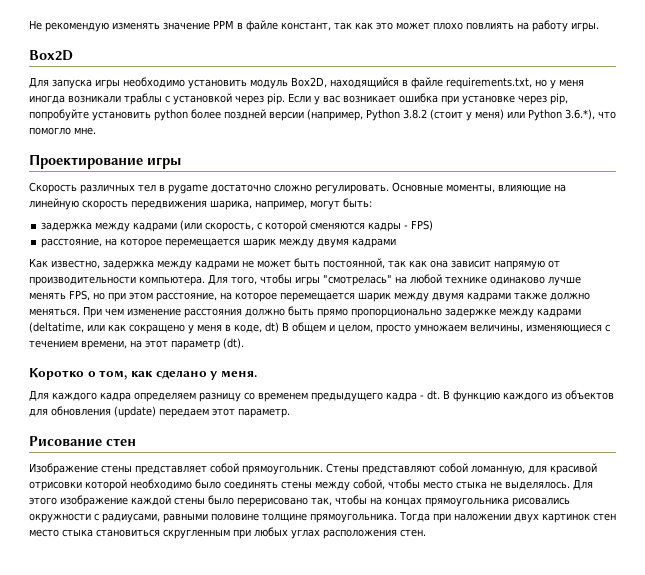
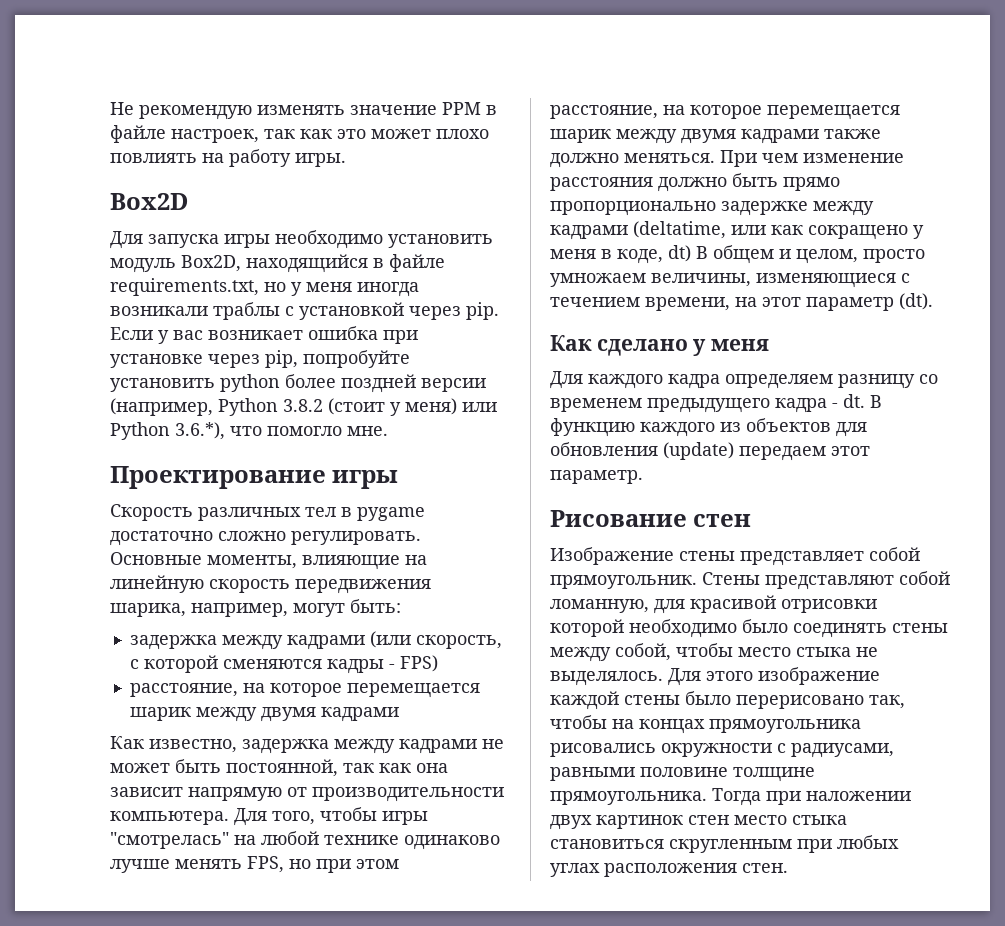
[281,22,331,31] констант, -> [171,129,259,143] настроек,
[29,368,153,380] Коротко о том, как -> [550,335,592,351] Как
[220,370,257,378] меня. -> [711,339,770,351] меня

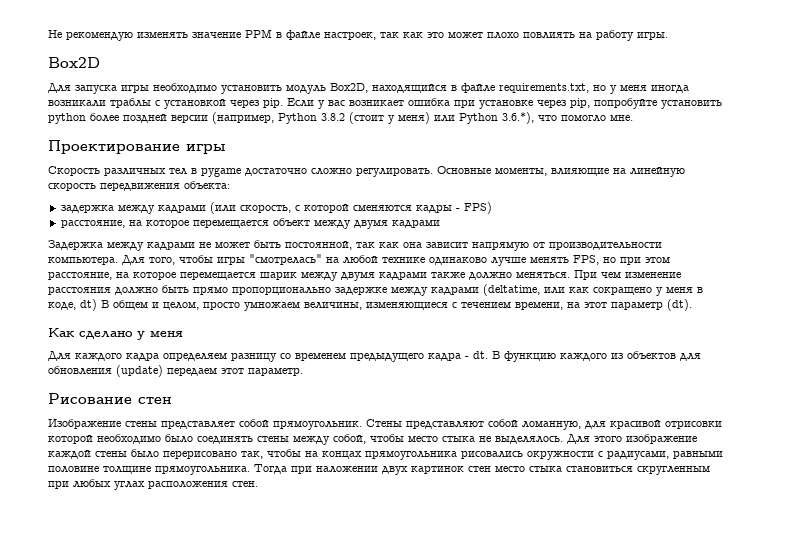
[110,599,401,617] шарика, например, могут быть: -> [184,181,230,189] объекта:
[129,707,191,721] шарик -> [272,218,310,226] объект
[110,736,329,754] Как известно, задержка -> [48,240,103,250] Задержка

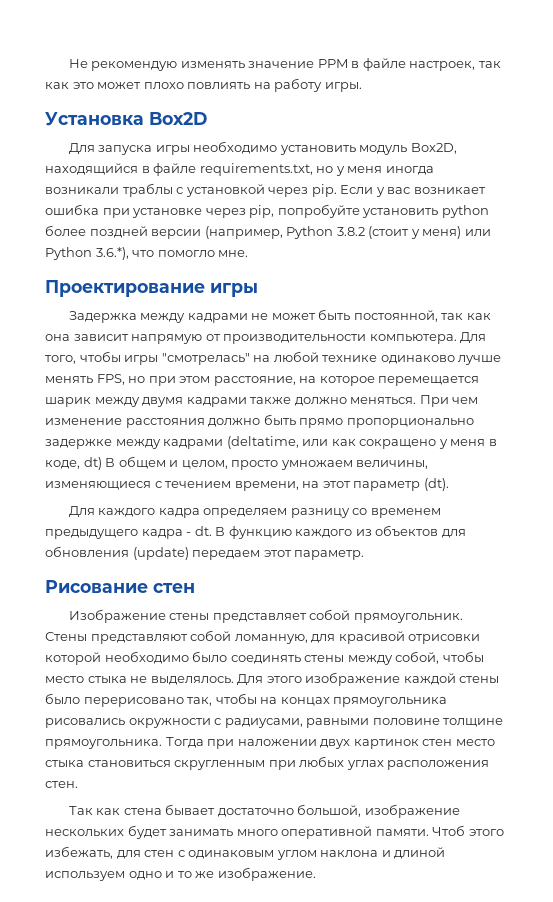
(668, 36) none -> [45,112,144,126] Установка
[48,166,685,177] [48,181,230,191] [60,202,492,214] [60,218,440,229] // Скорость различных тел в pygame достаточно сложно регулировать. Основные моменты, влияющие на линейную скорость передвижения объекта: // задержка между кадрами (или скорость, с которой сменяются кадры - FPS) // расстояние, на которое перемещается объект между двумя кадрами -> (258, 290) none
[48,328,183,340] // Как сделано у меня -> (449, 484) none
(258, 484) none -> [68,804,460,818] [45,825,504,839] [45,846,446,860] [45,867,316,881] // Так как стена бывает достаточно большой, изображение нескольких будет занимать много оперативной памяти. Чтоб этого избежать, для стен с одинаковым углом наклона и длиной используем одно и то же изображение.

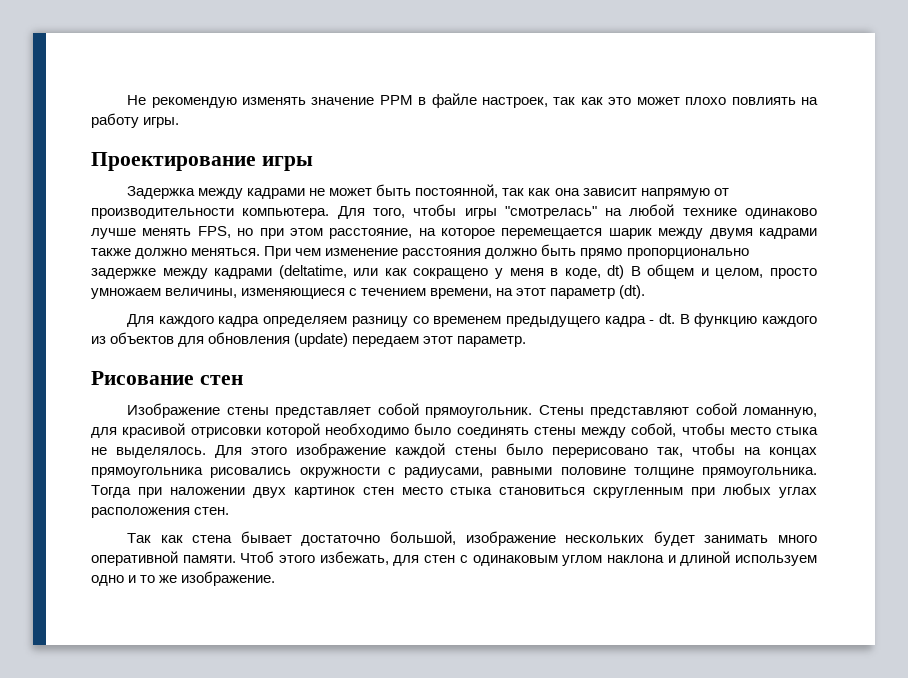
[45,112,207,126] [68,141,457,155] [45,163,434,176] [45,183,486,197] [45,204,489,218] [45,225,491,239] [45,247,249,260] // Установка Box2D // Для запуска игры необходимо установить модуль Box2D, находящийся в файле requirements.txt, но у меня иногда возникали траблы с установкой через pip. Если у вас возникает ошибка при установке через pip, попробуйте установить python более поздней версии (например, Python 3.8.2 (стоит у меня) или Python 3.6.*), что помогло мне. -> (180, 122) none

